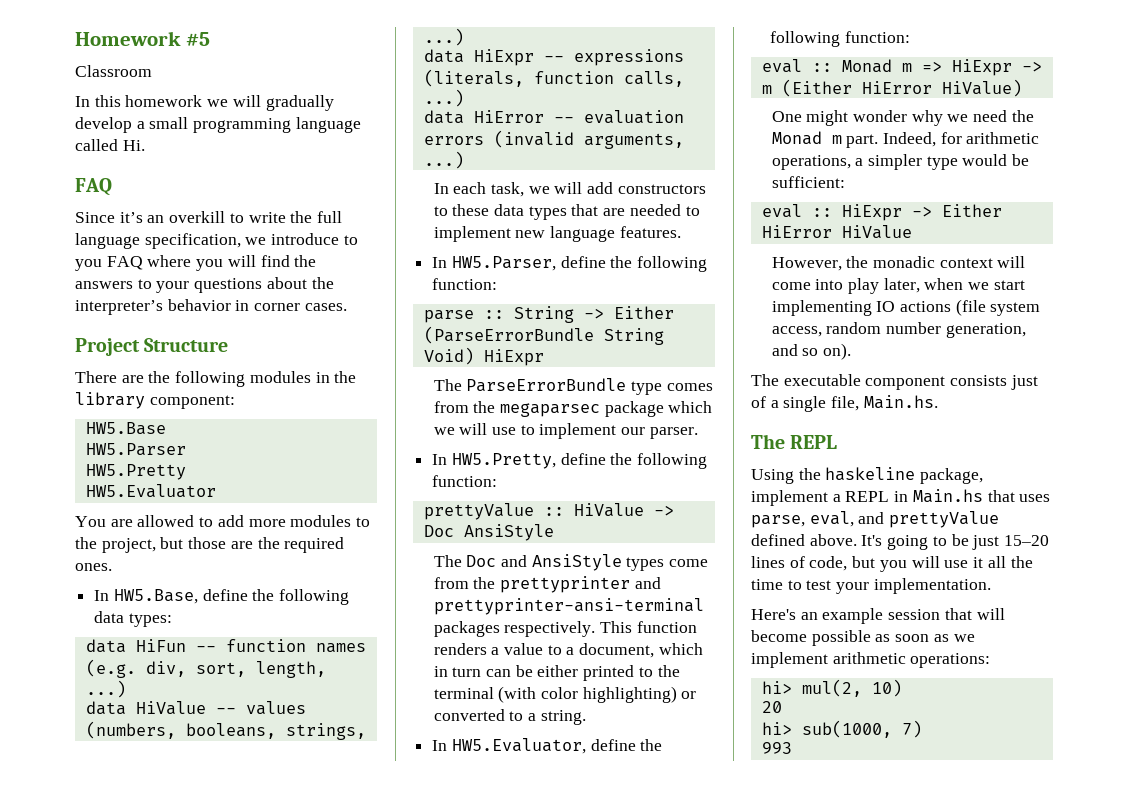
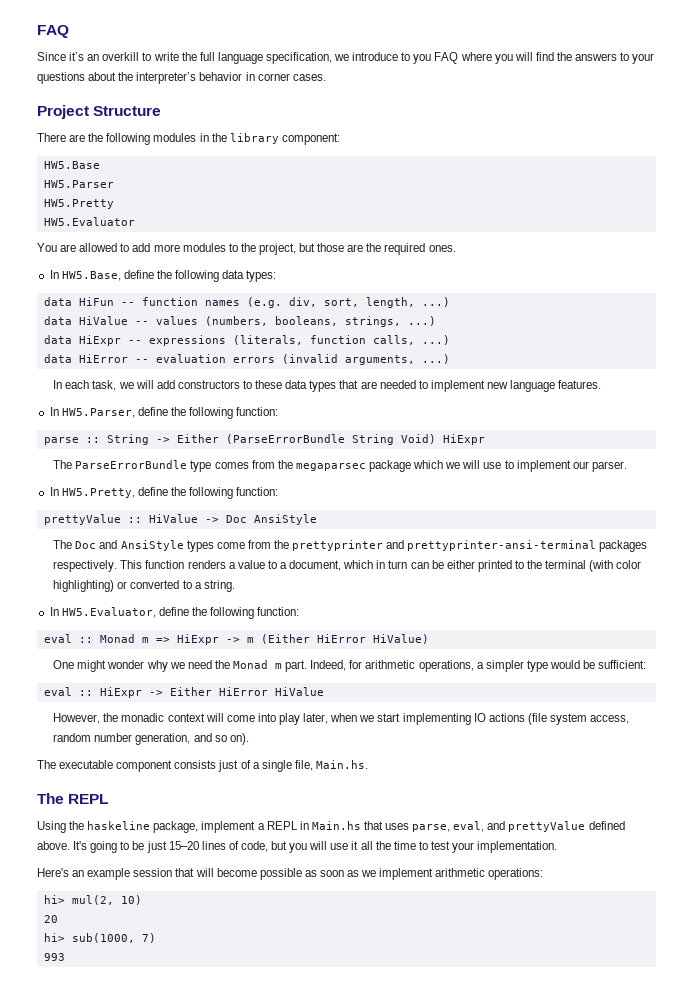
[75,31,210,46] [75,65,152,77] [75,95,334,111] [75,117,361,133] [75,139,145,151] Homework #5 // Classroom // In this homework we will gradually develop a small programming language called Hi. // -> (37, 31) none

